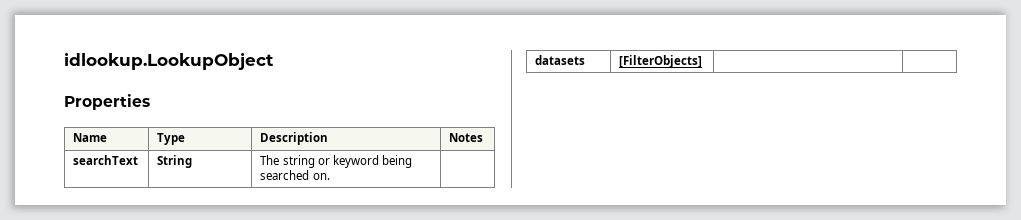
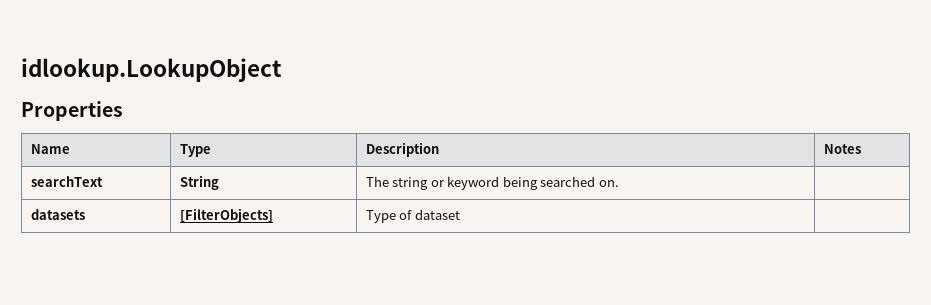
(703, 61) none -> [365,209,460,223] Type of dataset

